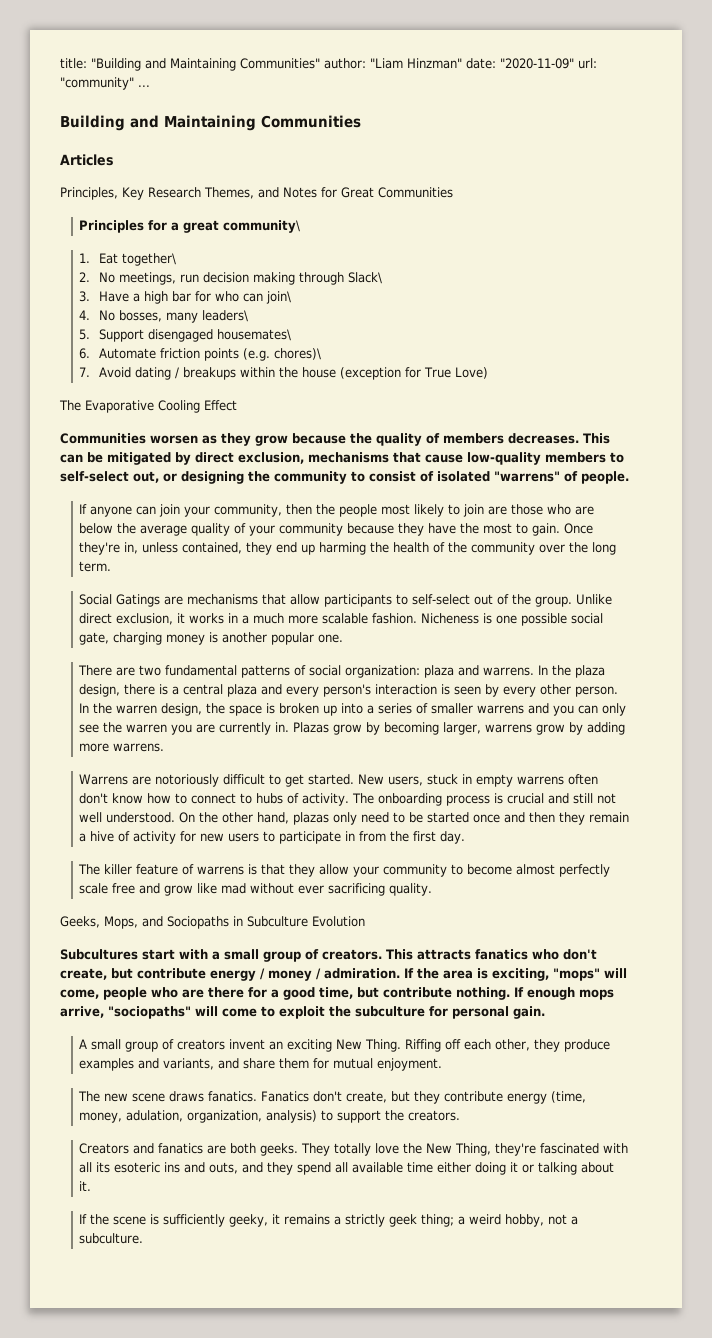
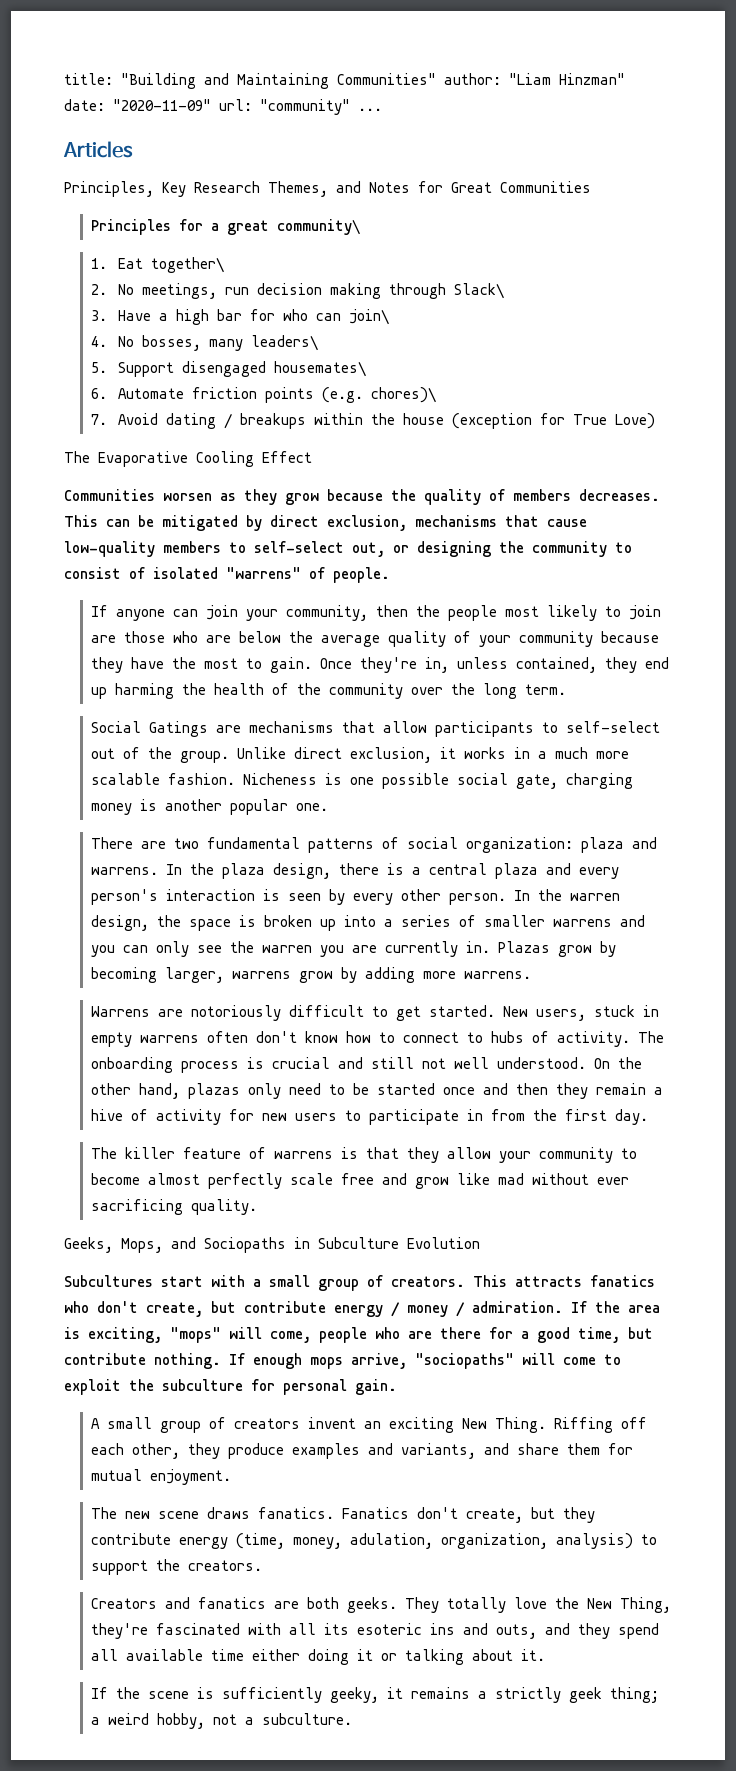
[60,115,361,131] // Building and Maintaining Communities -> (382, 109) none

